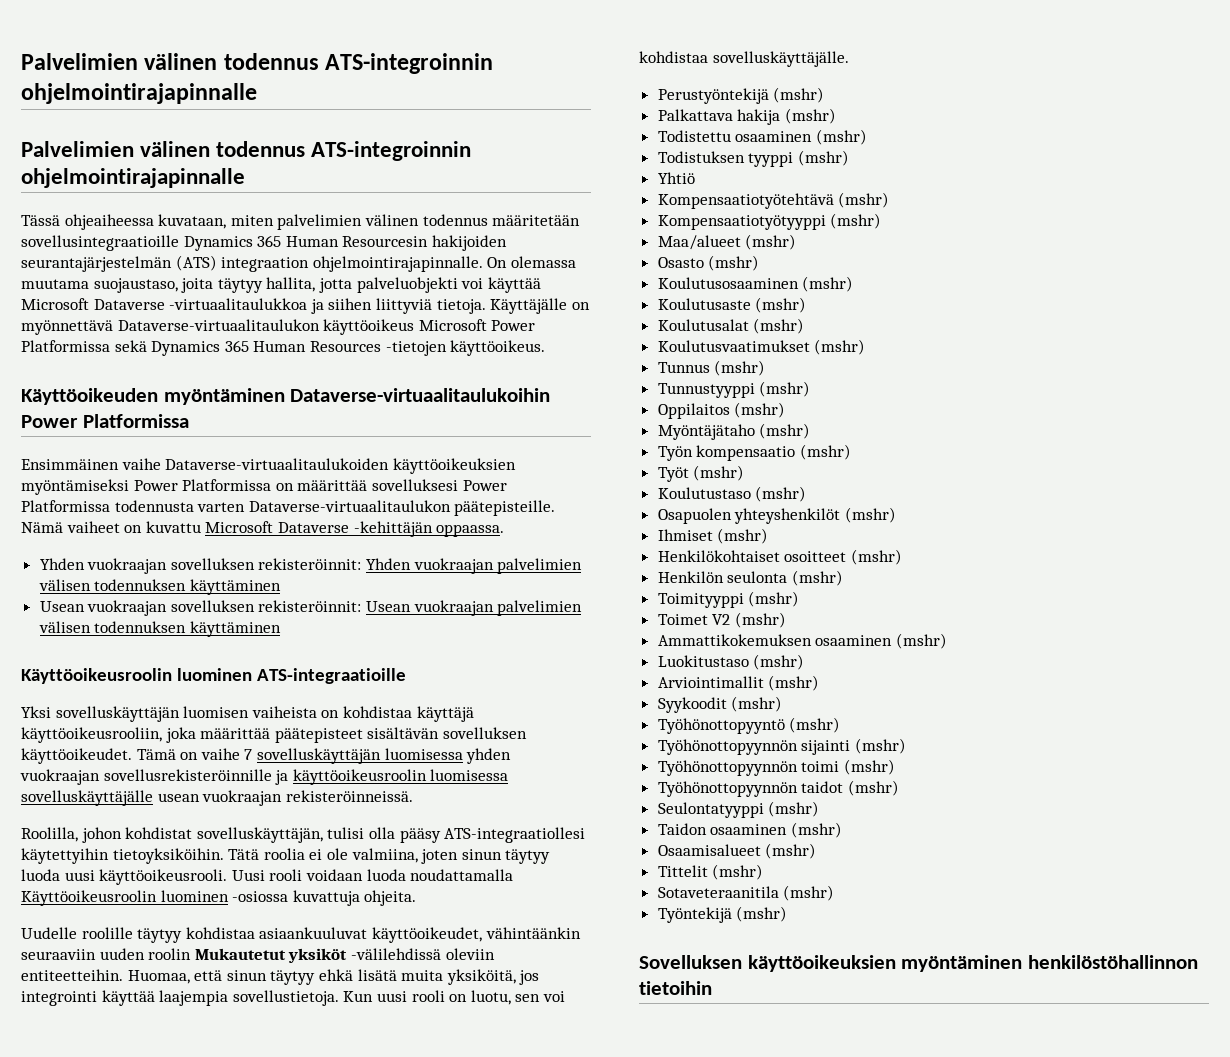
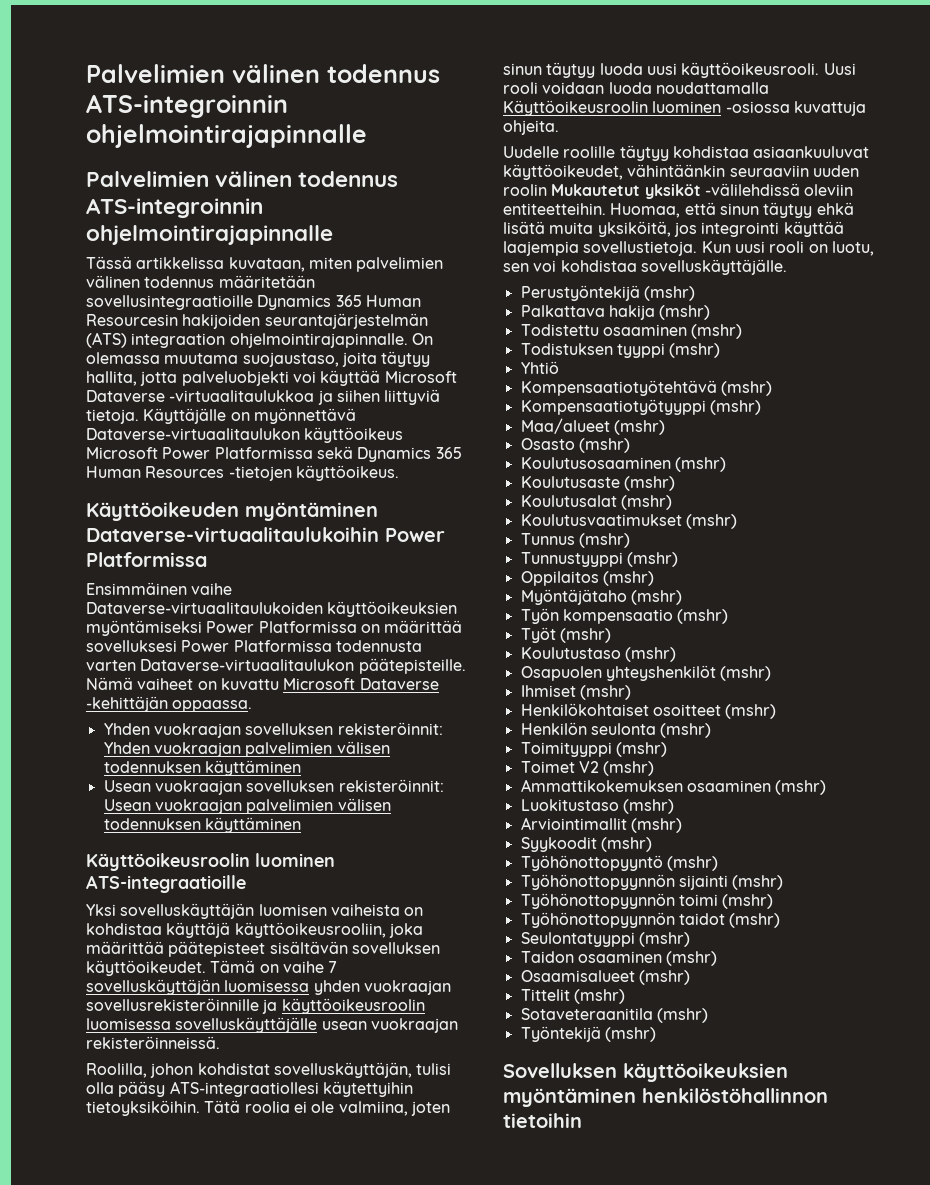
[64,214,154,230] ohjeaiheessa -> [136,257,225,269] artikkelissa

